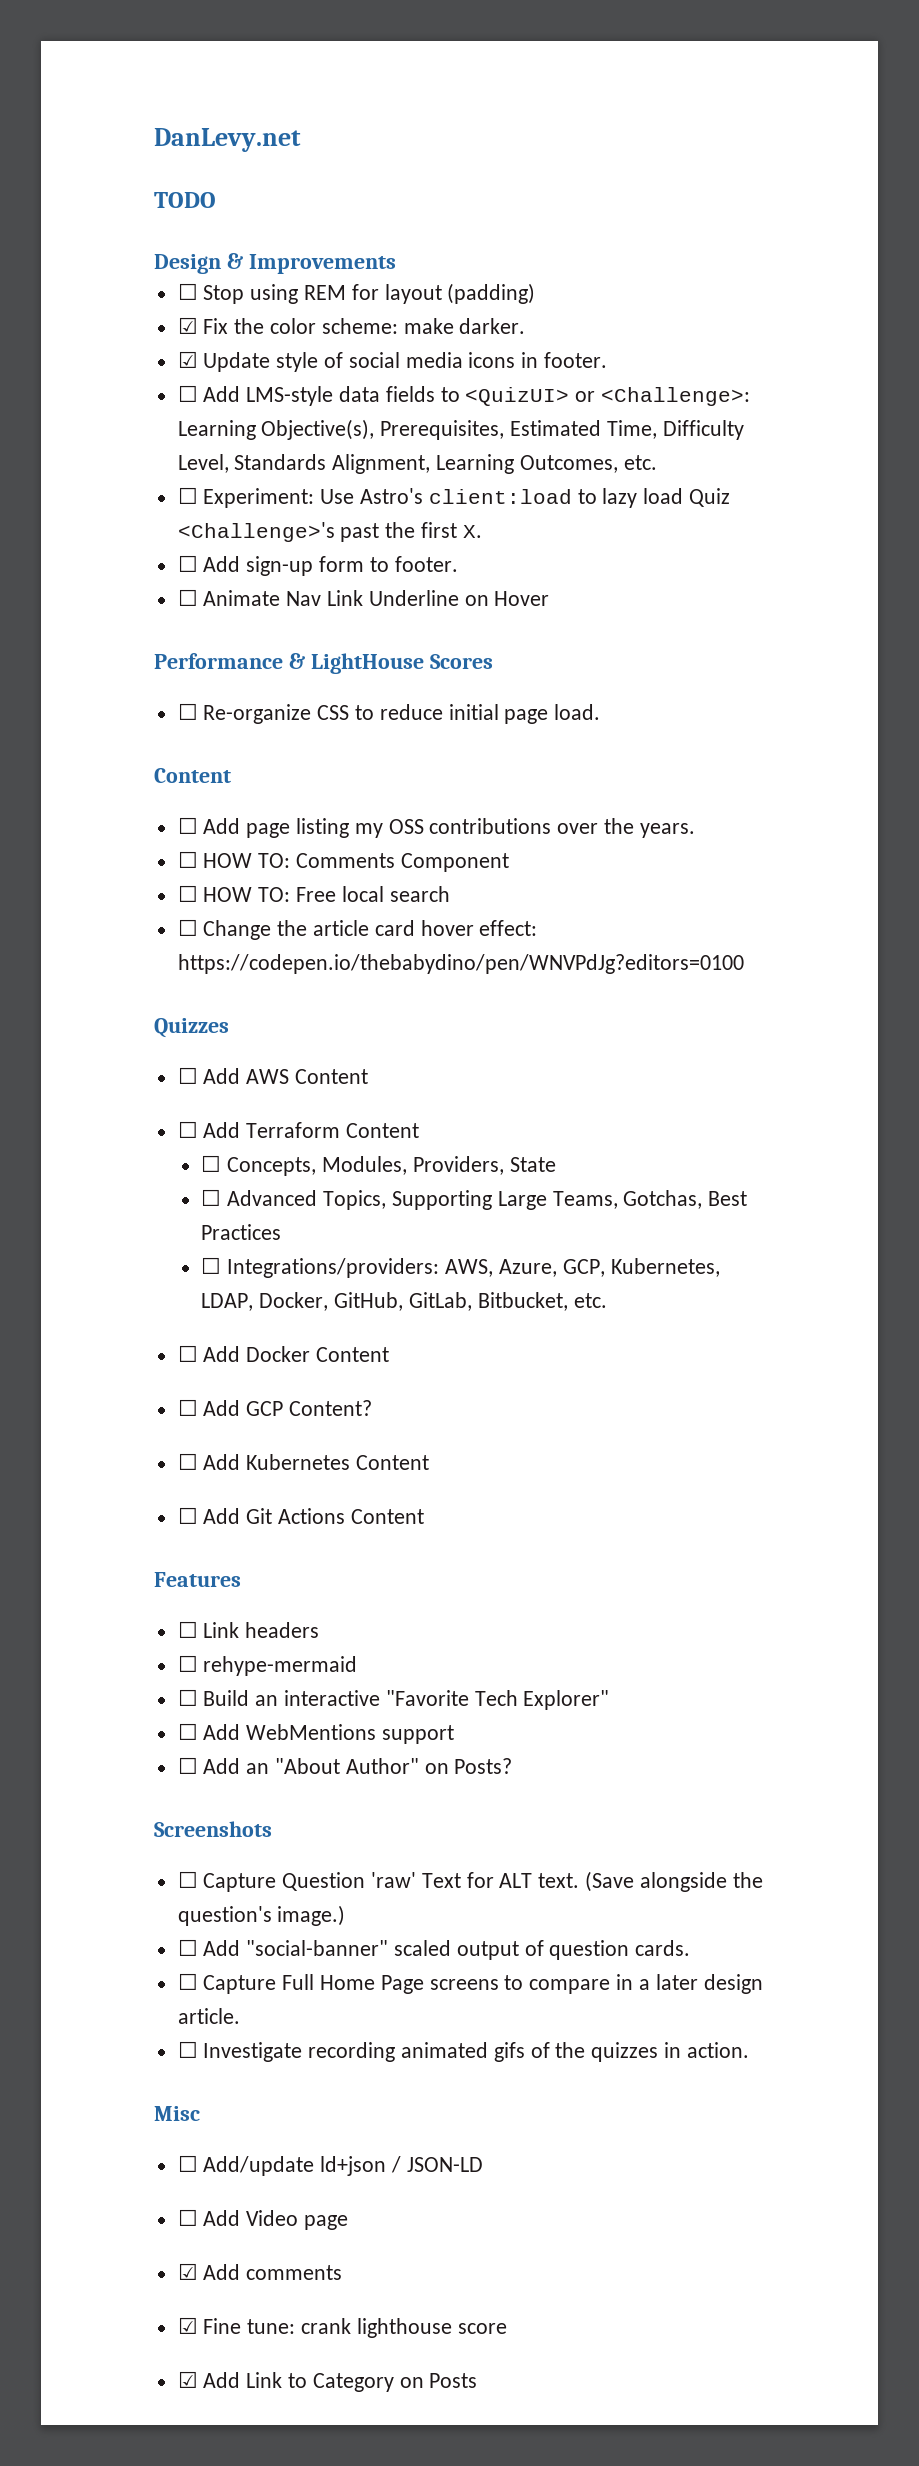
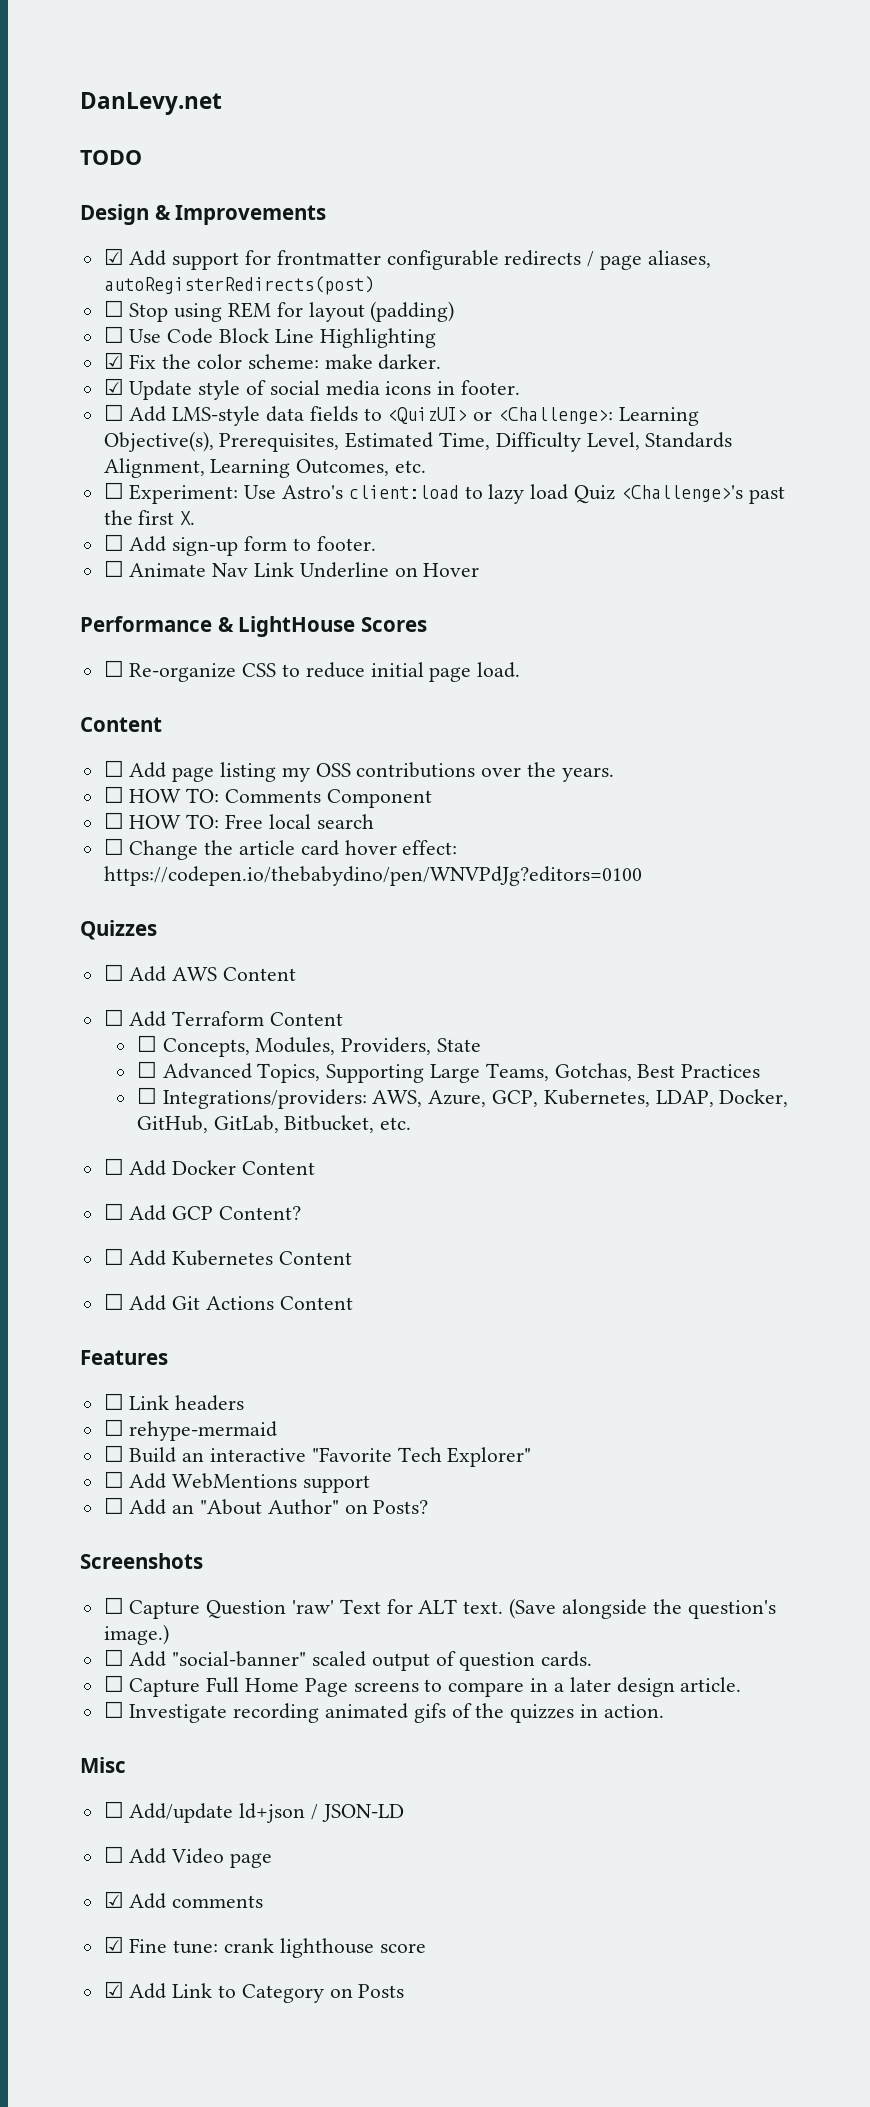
(396, 264) none -> [103,248,711,270] [103,276,374,295] // ☑ Add support for frontmatter configurable redirects / page aliases, autoRegisterRedirects(post)
(536, 293) none -> [103,326,436,348] // ☐ Use Code Block Line Highlighting

